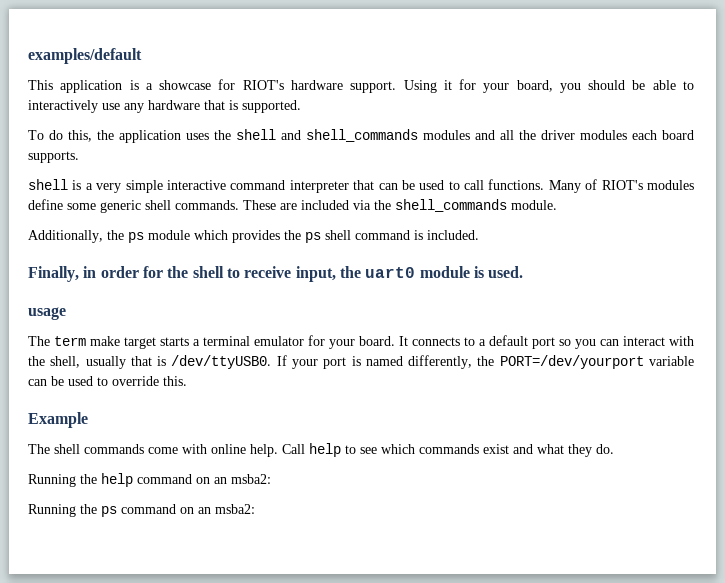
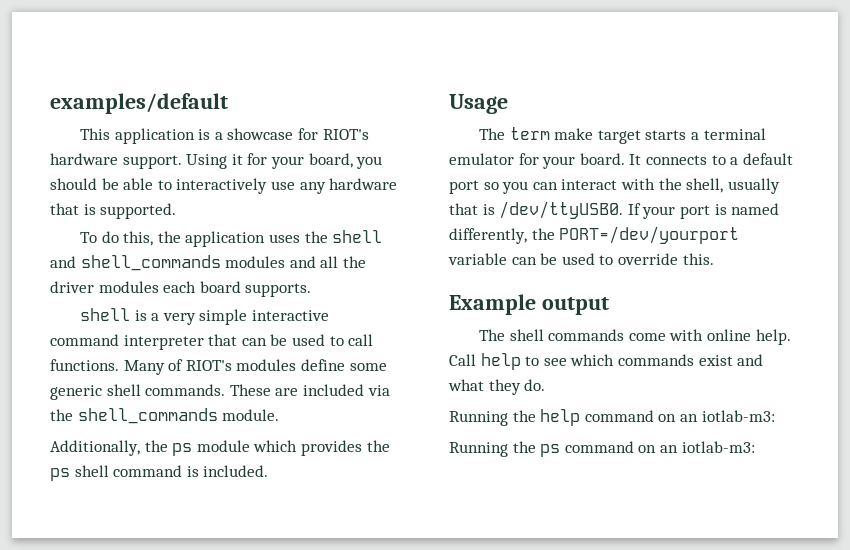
[28,266,524,282] [28,307,66,320] Finally, in order for the shell to receive input, the uart0 module is used. // usage -> [449,94,508,114] Usage
(88, 420) none -> [541,297,609,315] output
[231,474,271,484] msba2: -> [701,410,775,422] iotlab-m3:
[215,504,255,514] msba2: -> [681,441,755,453] iotlab-m3:

